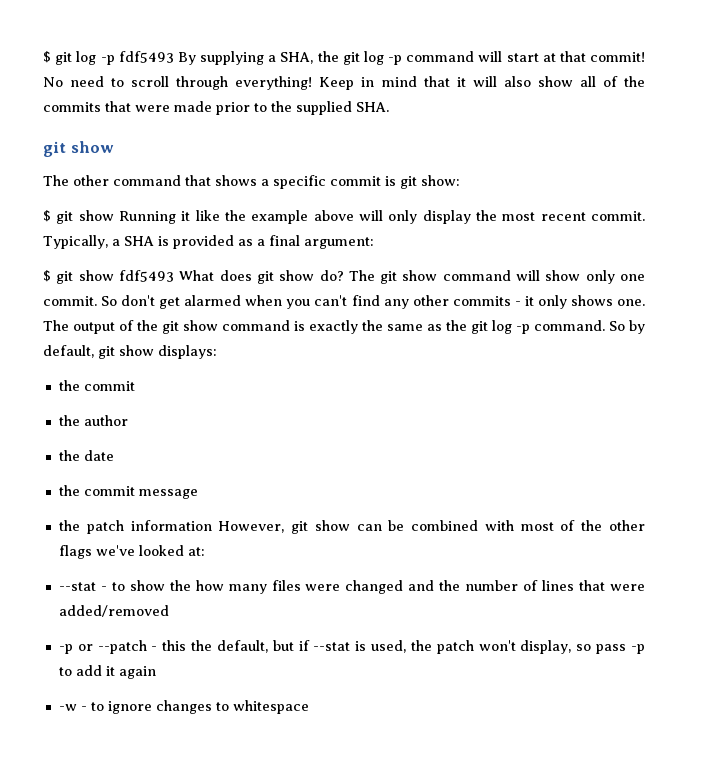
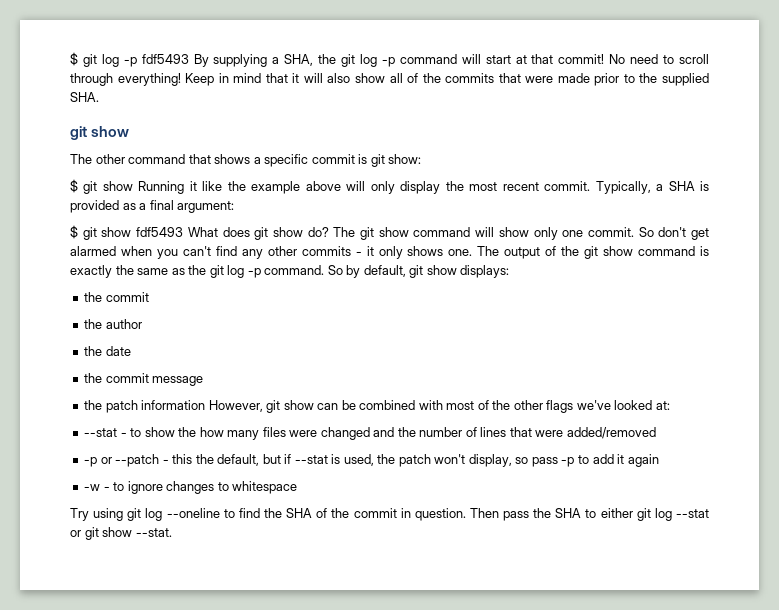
(309, 707) none -> [70,508,709,521] [70,527,172,540] // Try using git log --oneline to find the SHA of the commit in question. Then pass the SHA to either git log --stat or git show --stat.

